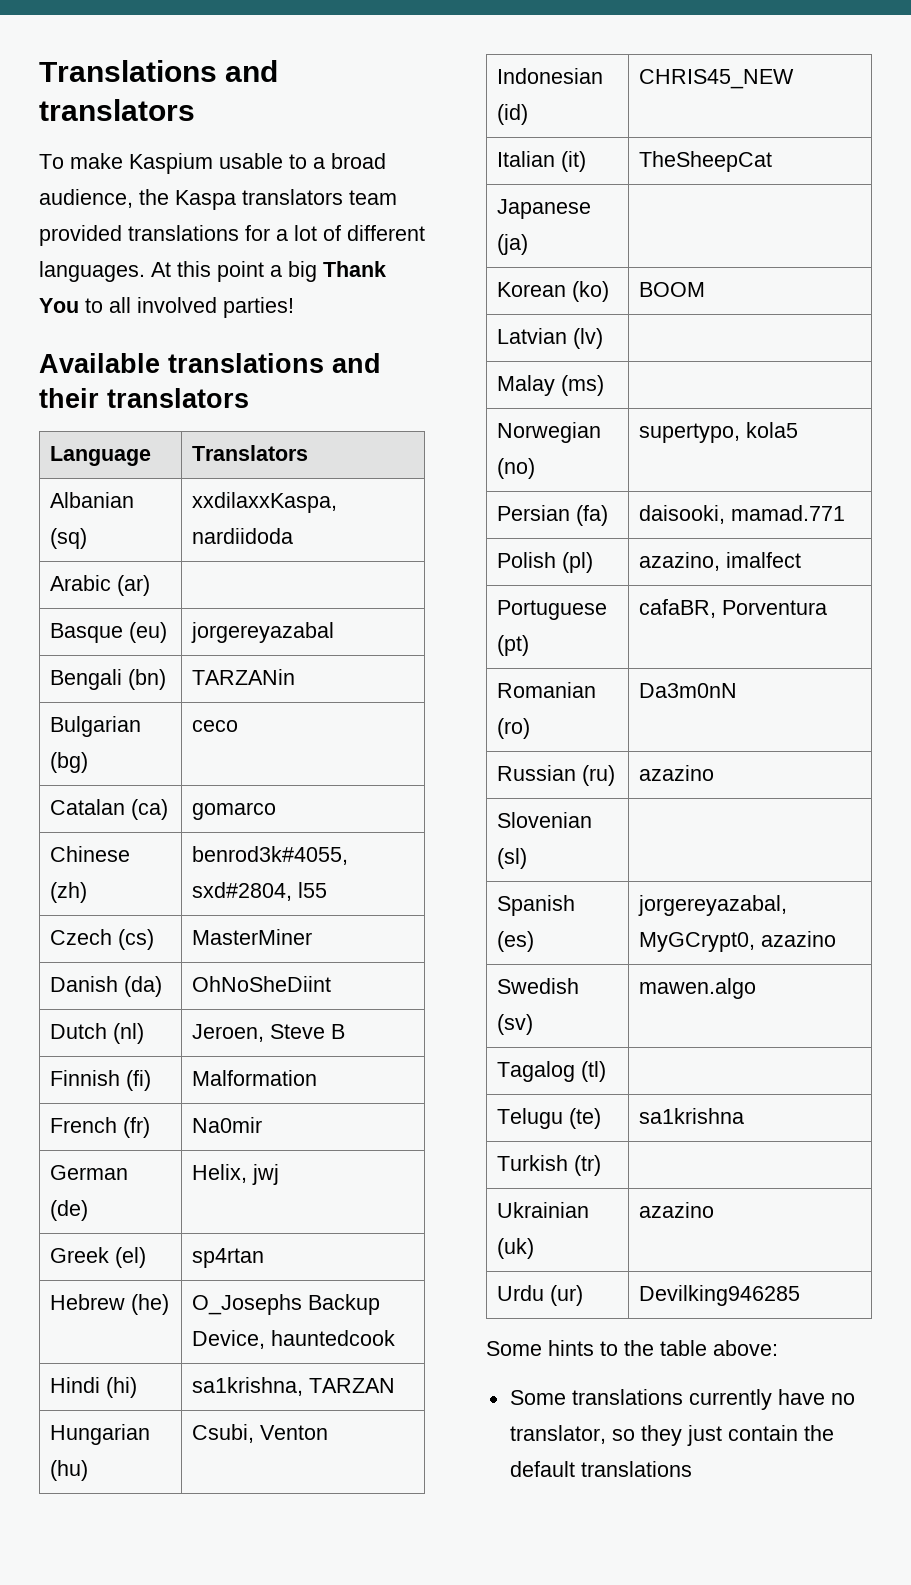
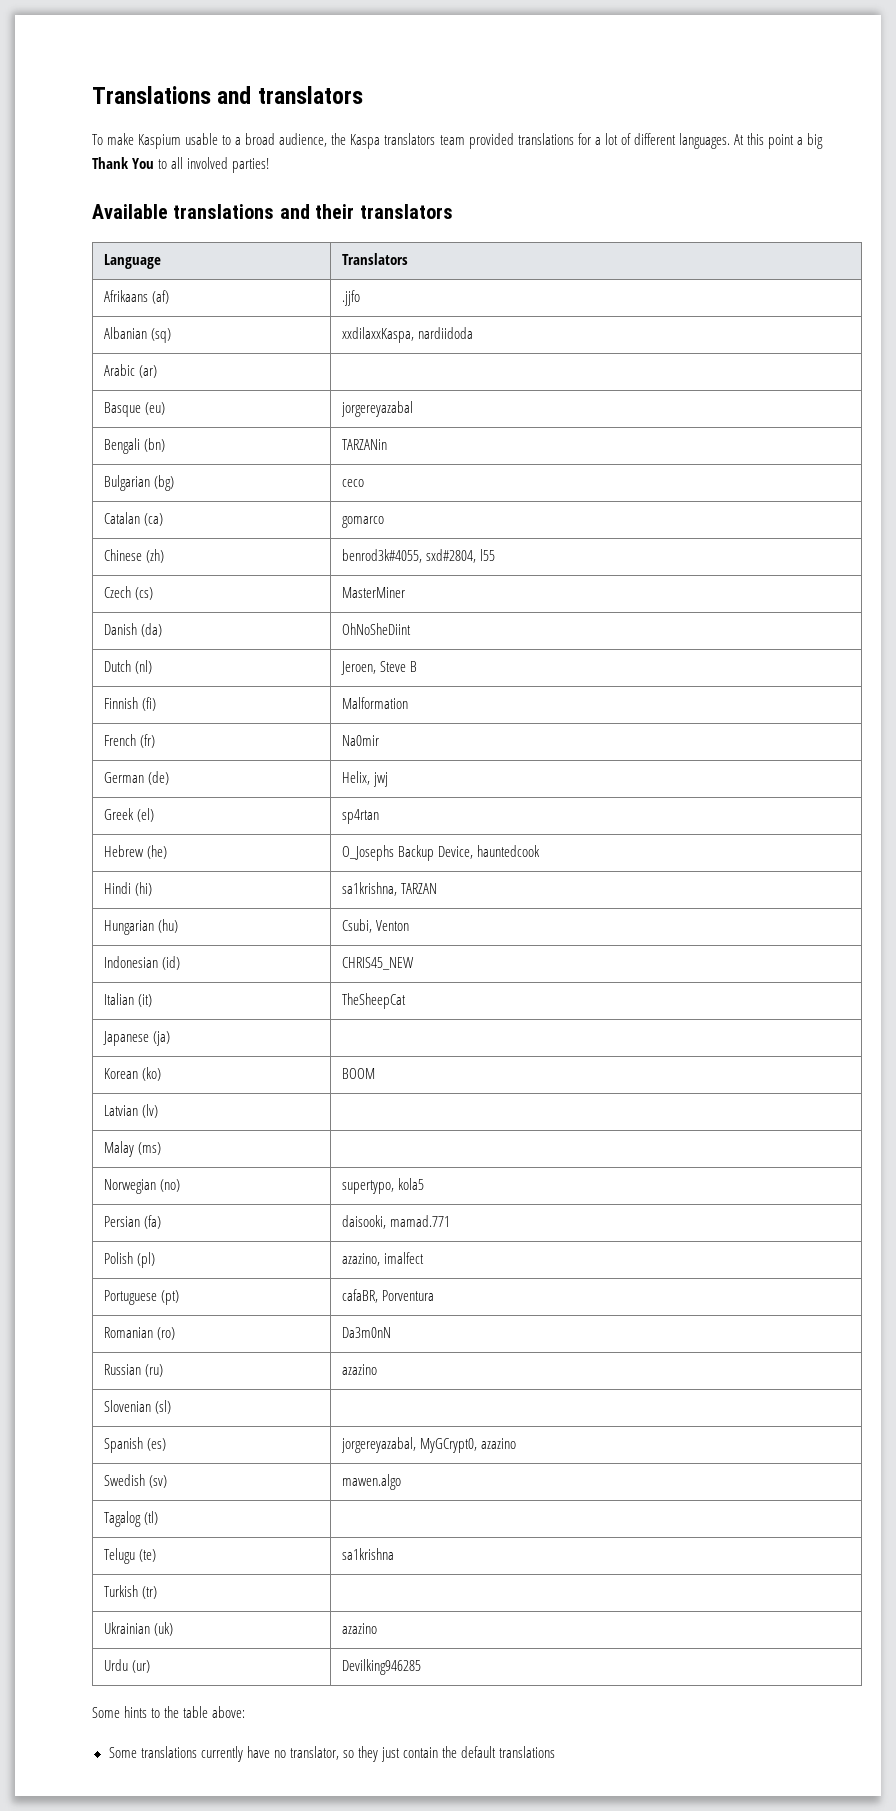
(309, 453) none -> [103,290,169,304] [341,290,360,306] // Afrikaans (af) | .jjfo

